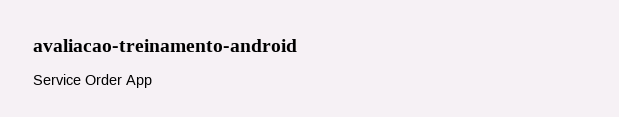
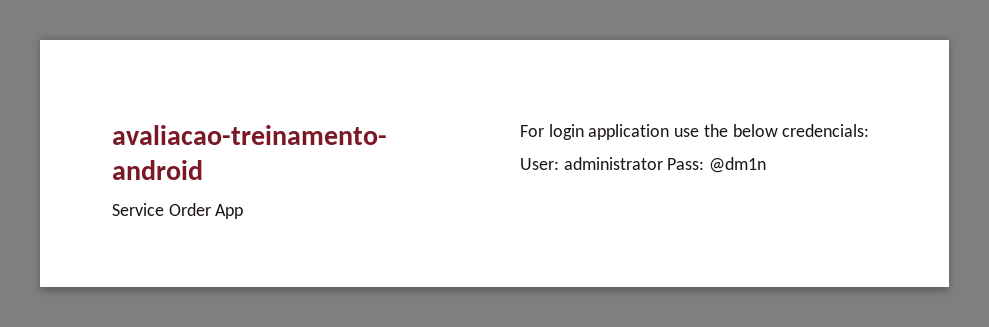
(152, 81) none -> [520,124,870,140] [520,157,767,173] // For login application use the below credencials: // User: administrator Pass: @dm1n

